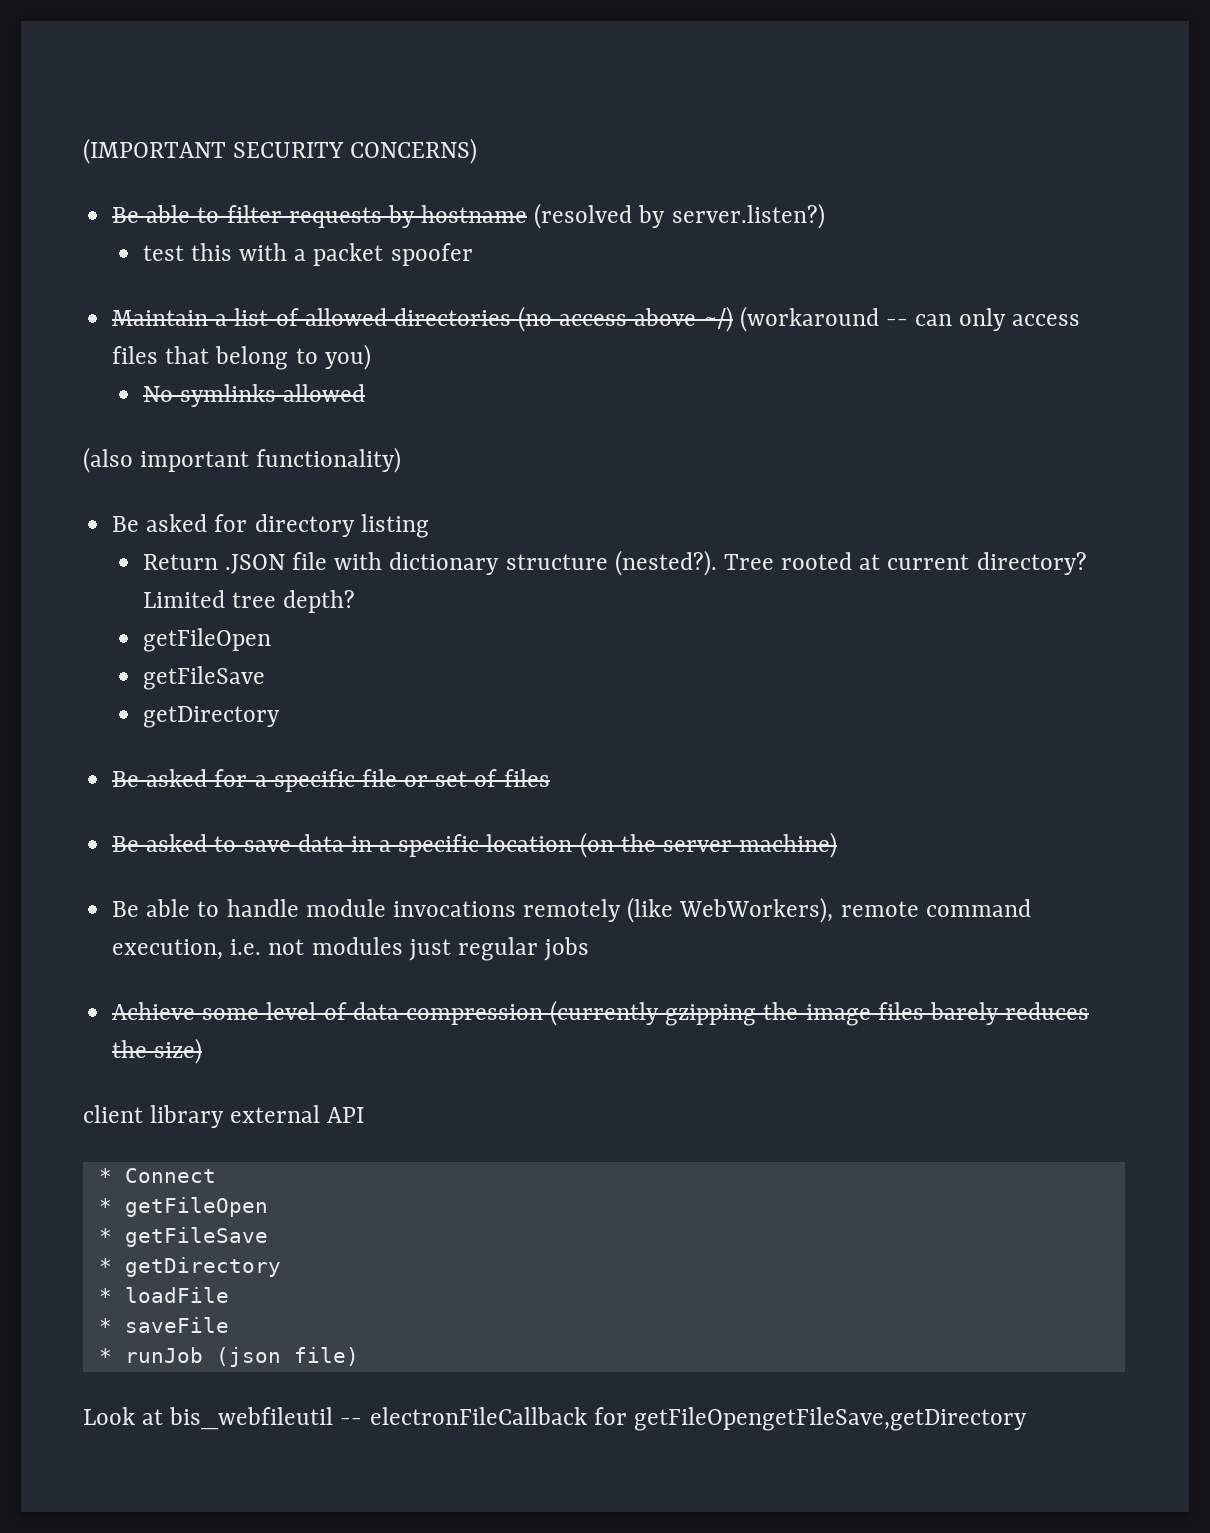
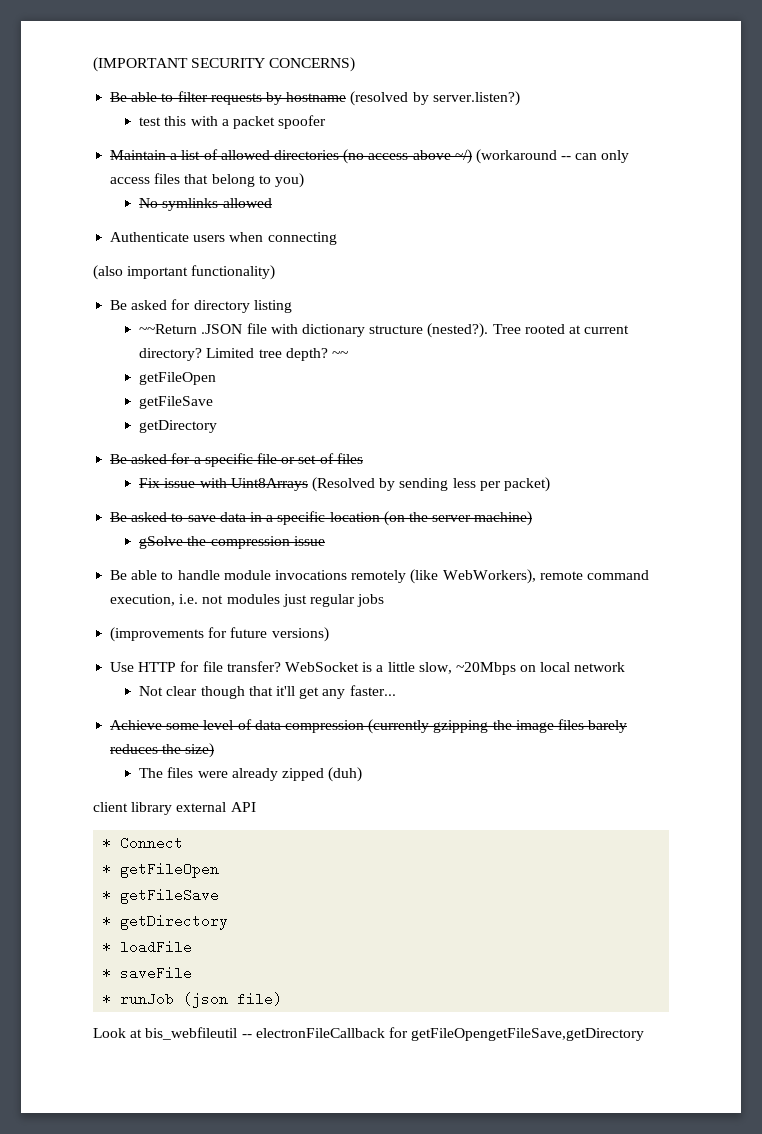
(366, 393) none -> [110,232,337,245] // Authenticate users when connecting
[142,554,218,570] Return -> [139,324,198,334] ~~Return
(356, 601) none -> [332,351,349,358] ~~
(550, 778) none -> [139,477,550,492] // Fix issue with Uint8Arrays (Resolved by sending less per packet)
(838, 845) none -> [139,536,325,549] // gSolve the compression issue
(590, 949) none -> [110,627,329,642] [110,661,626,675] [139,685,396,699] // (improvements for future versions) // Use HTTP for file transfer? WebSocket is a little slow, ~20Mbps on local network // Not clear though that it'll get any faster...
(203, 1051) none -> [139,767,363,782] // The files were already zipped (duh)

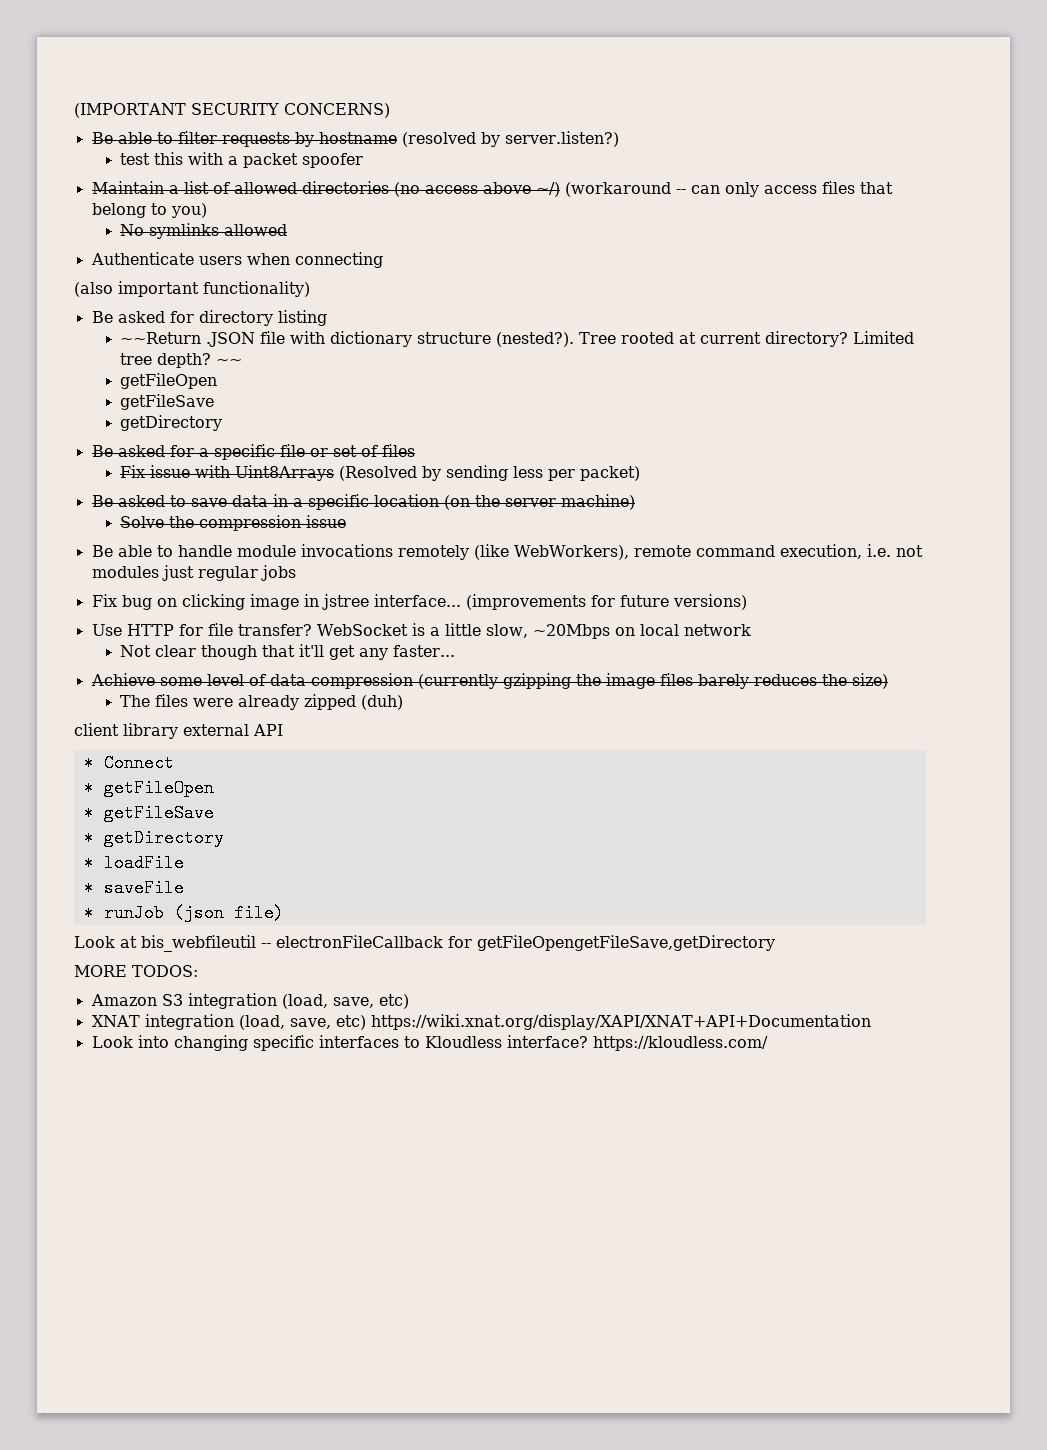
[139,536,184,549] gSolve -> [119,516,164,528] Solve
(385, 600) none -> [91,594,461,610] Fix bug on clicking image in jstree interface...
(645, 1034) none -> [74,965,198,977] [90,993,409,1009] [91,1014,871,1030] [91,1035,768,1051] // MORE TODOS: // Amazon S3 integration (load, save, etc) // XNAT integration (load, save, etc) https://wiki.xnat.org/display/XAPI/XNAT+API+Documentation // Look into changing specific interfaces to Kloudless interface? https://kloudless.com/

